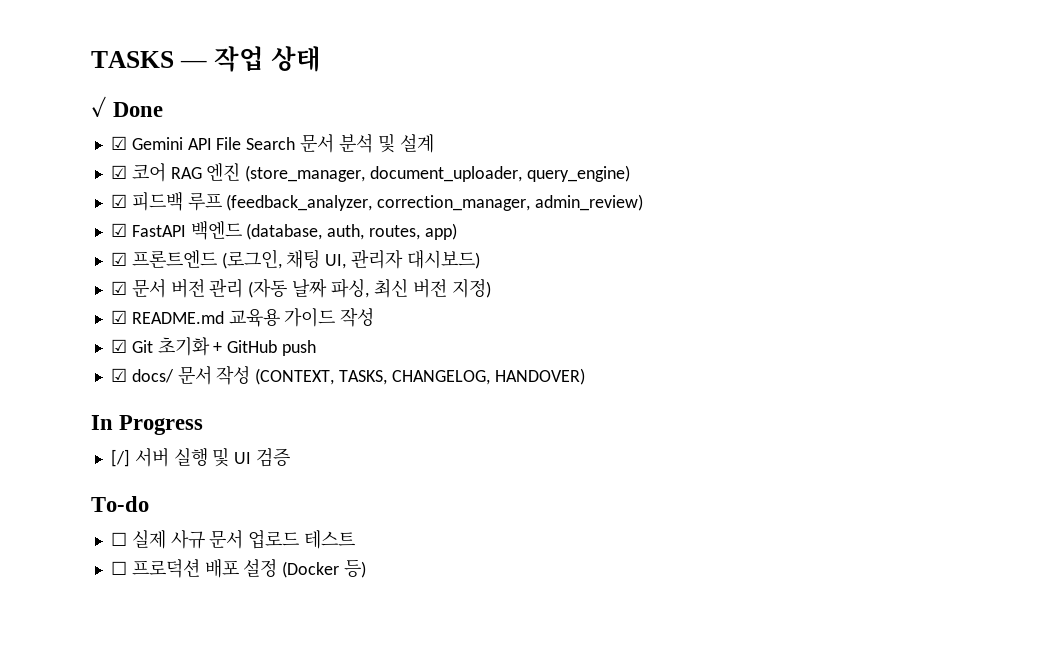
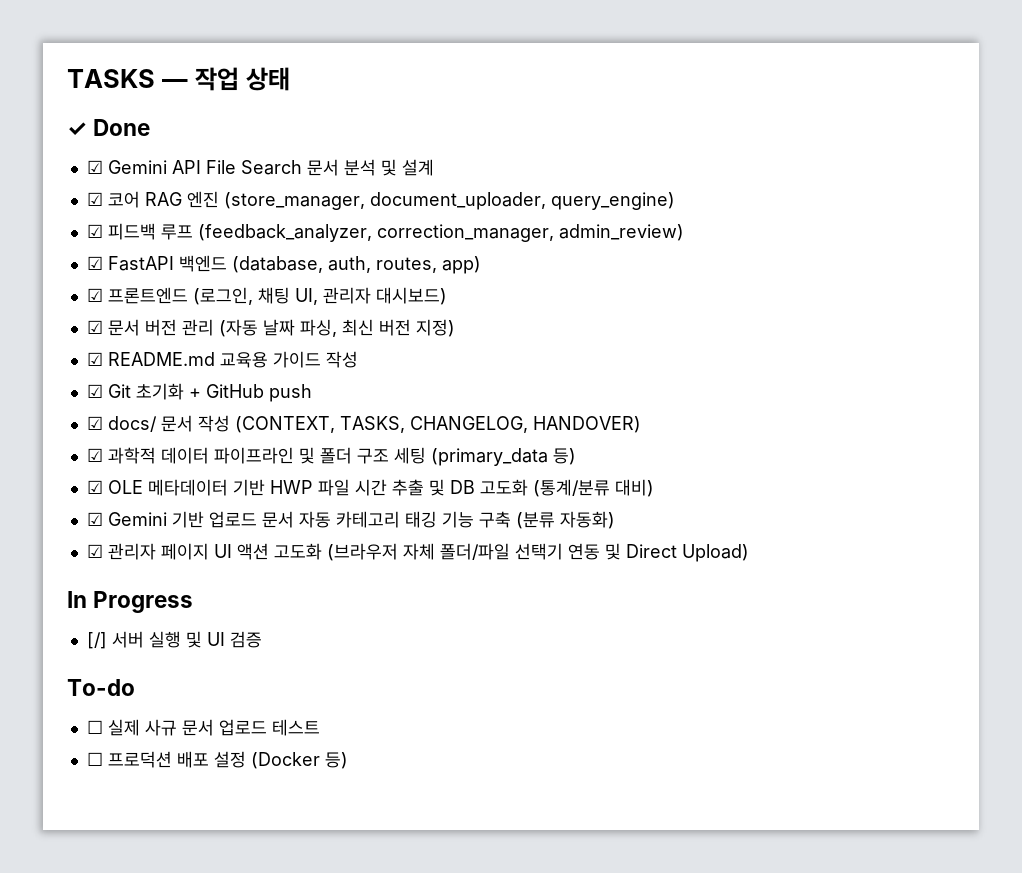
(585, 376) none -> [86,447,576,466] [86,479,654,497] [86,511,615,529] [86,543,749,562] // ☑ 과학적 데이터 파이프라인 및 폴더 구조 세팅 (primary_data 등) // ☑ OLE 메타데이터 기반 HWP 파일 시간 추출 및 DB 고도화 (통계/분류 대비) // ☑ Gemini 기반 업로드 문서 자동 카테고리 태깅 기능 구축 (분류 자동화) // ☑ 관리자 페이지 UI 액션 고도화 (브라우저 자체 폴더/파일 선택기 연동 및 Direct Upload)

